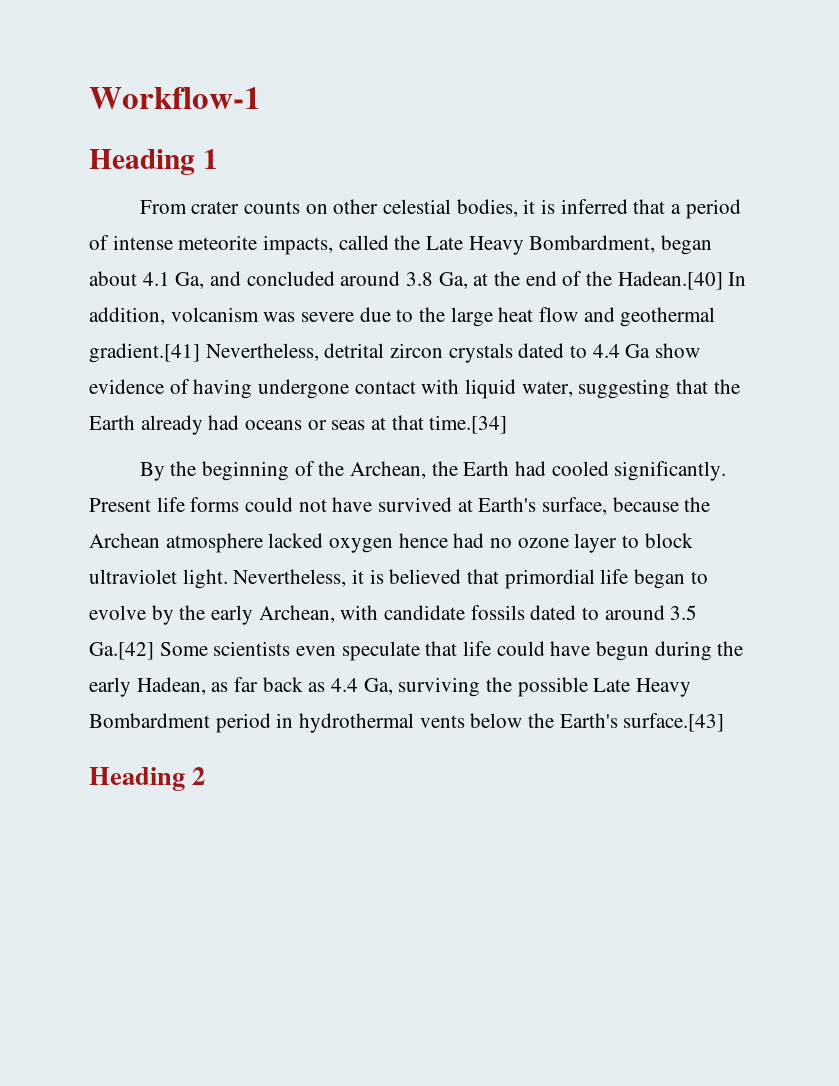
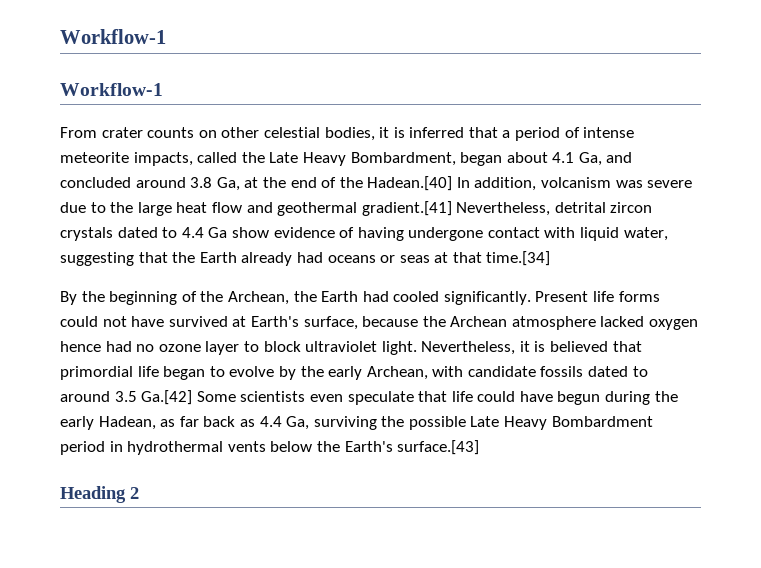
[89,87,261,109] [89,149,218,175] Workflow-1 // Heading 1 -> [60,29,166,44] [60,83,163,96] Workflow-1 // Workflow-1

